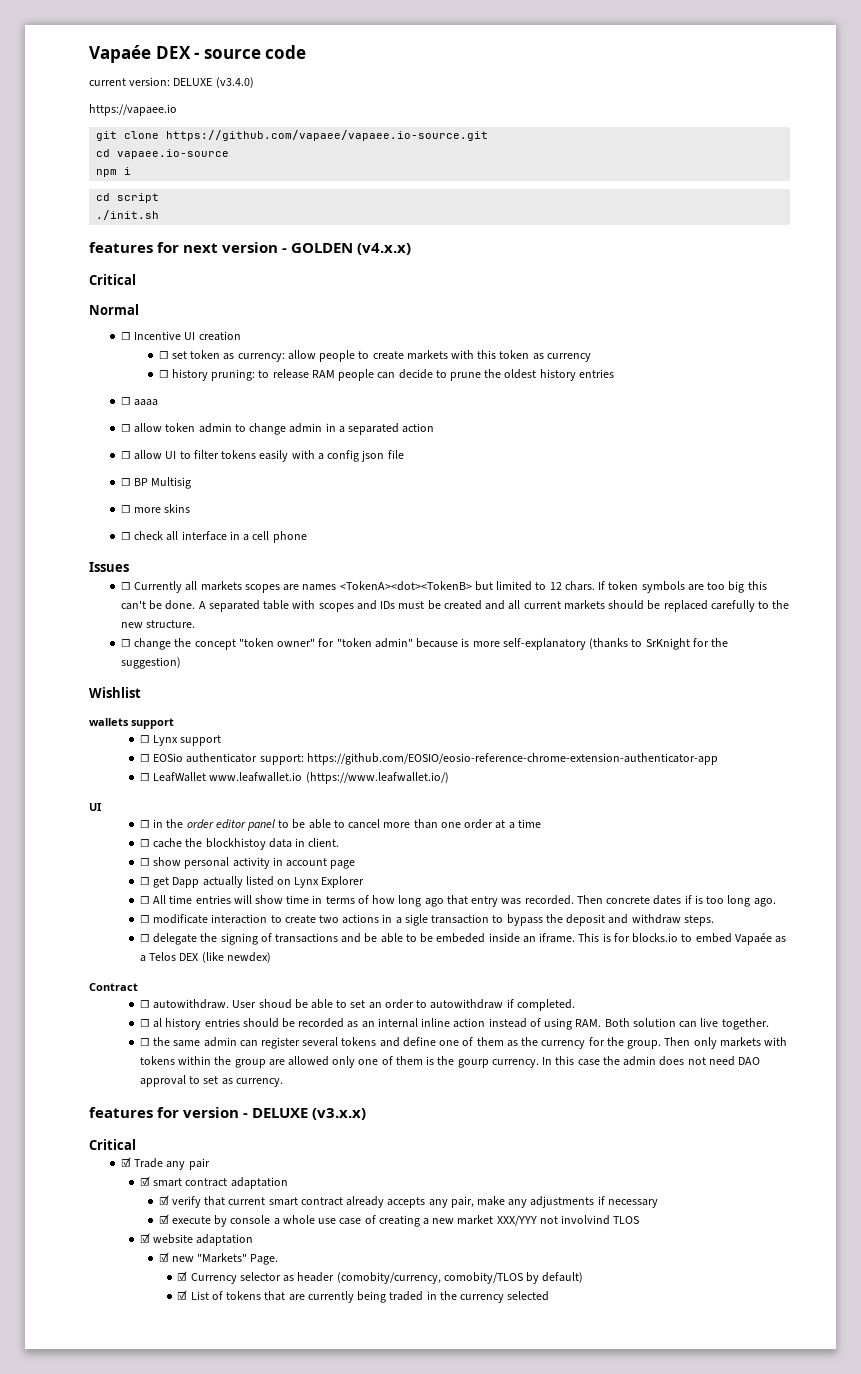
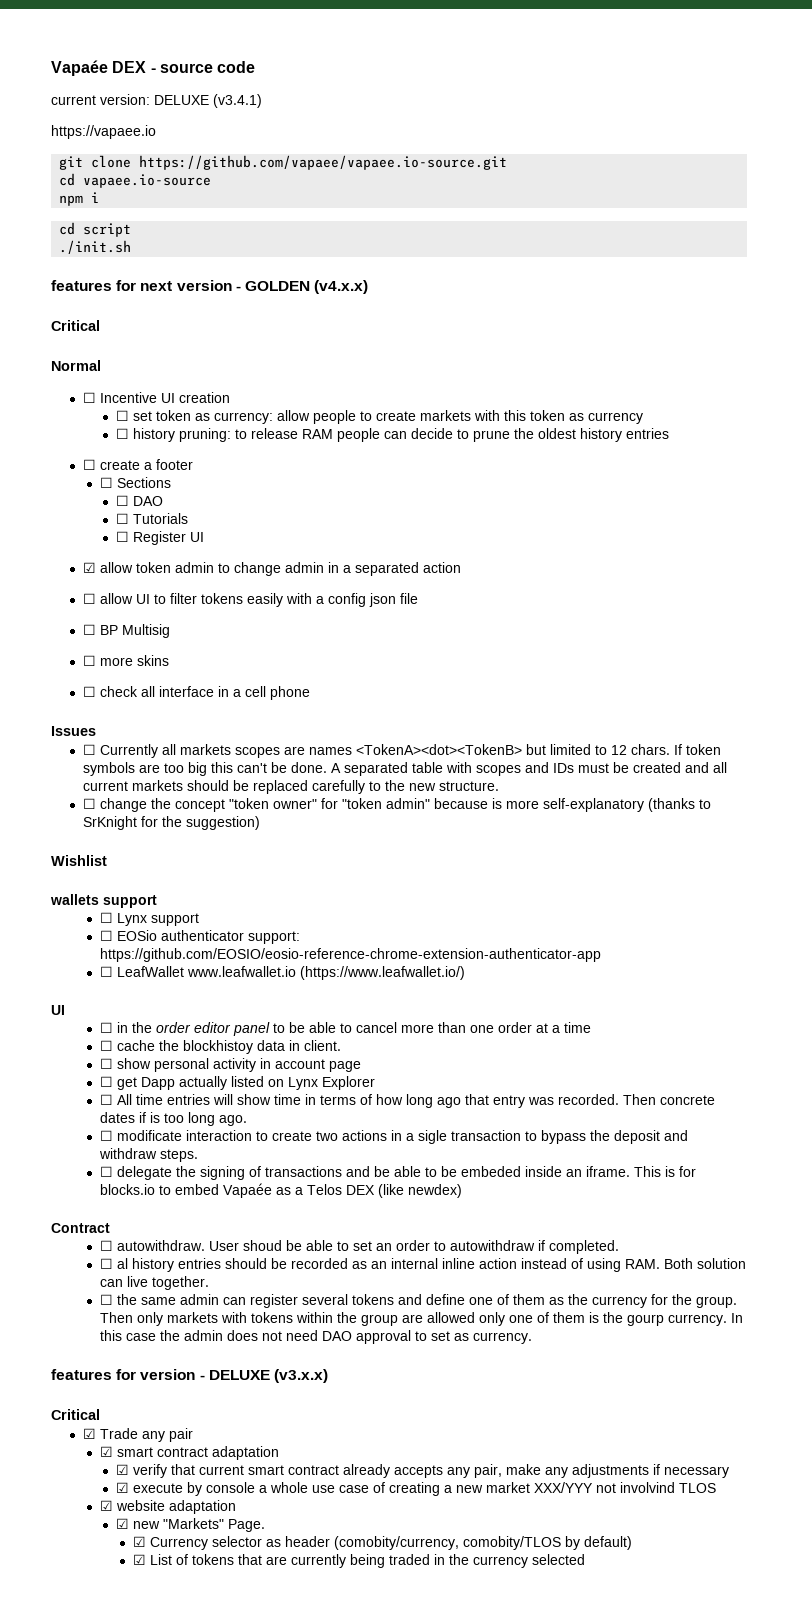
[215,77,254,88] (v3.4.0) -> [213,94,262,108] (v3.4.1)
[134,399,159,406] [120,424,131,432] aaaa // ☐ -> [99,459,193,470] [99,477,171,488] [116,495,164,506] [116,513,189,524] [116,531,205,545] [82,562,96,573] create a footer // ☐ Sections // ☐ DAO // ☐ Tutorials // ☐ Register UI // ☑

